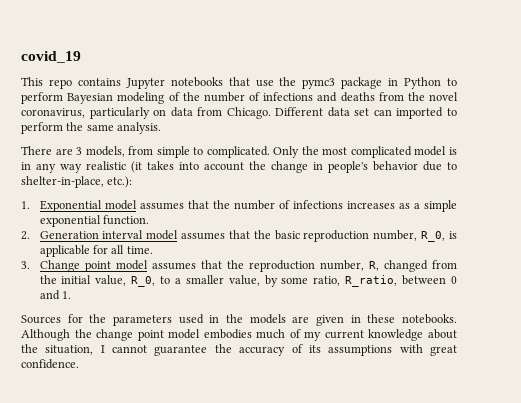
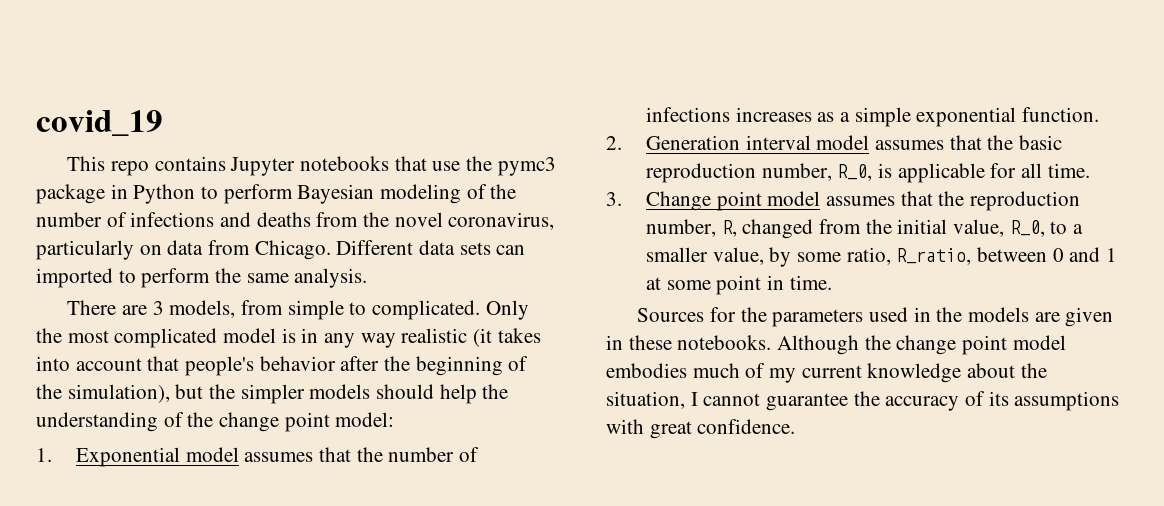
[354,108,370,116] set -> [459,242,491,255] sets
[249,161,457,173] [21,176,133,188] the change in people's behavior due to shelter-in-place, etc.): -> [147,356,529,376] [36,384,509,404] [36,412,395,432] that people's behavior after the beginning of the simulation), but the simpler models should help the understanding of the change point model:
[61,291,71,299] 1. -> [1106,248,1118,262] [646,275,832,295] 1 at some point in time.

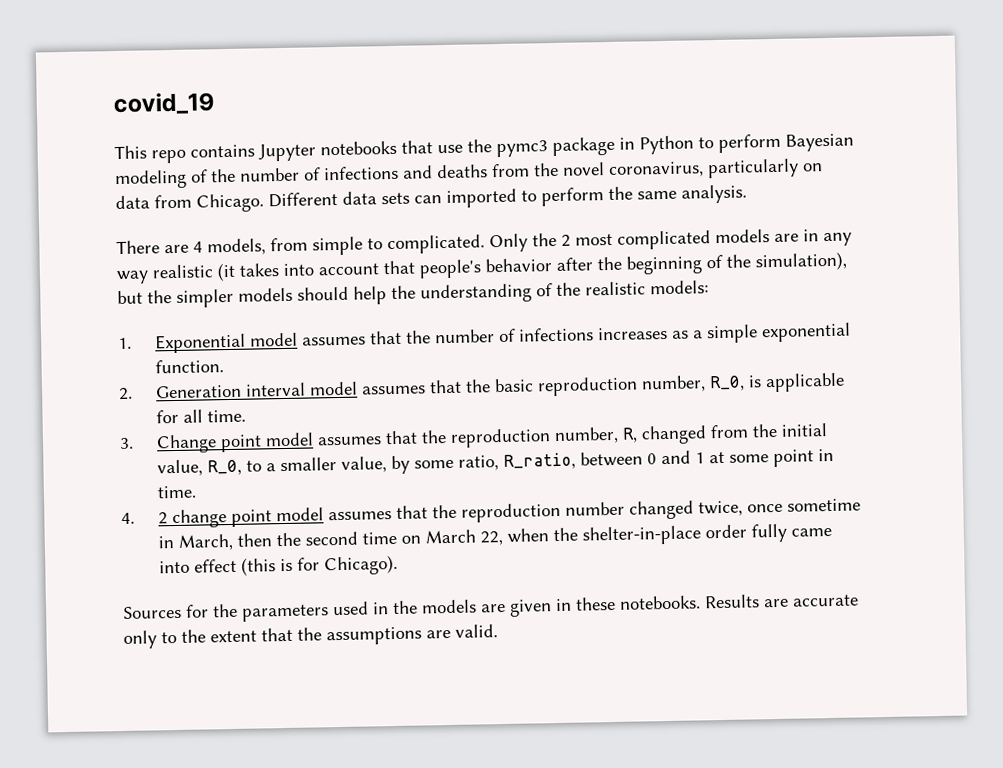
[152,301,164,315] 3 -> [193,241,203,253] 4
(62, 335) none -> [561,234,571,247] 2
[223,328,296,343] model is -> [715,229,799,244] models are
[219,412,395,432] change point model: -> [585,280,709,296] realistic models:
(832, 282) none -> [121,498,861,529] [157,523,832,551] [158,554,398,576] // 4. 2 change point model assumes that the reproduction number changed twice, once sometime in March, then the second time on March 22, when the shelter-in-place order fully came into effect (this is for Chicago).
[777,335,1066,355] [606,363,1047,383] [606,391,1120,411] [606,419,796,439] Although the change point model embodies much of my current knowledge about the situation, I cannot guarantee the accuracy of its assumptions with great confidence. -> [704,594,859,609] [123,624,498,649] Results are accurate only to the extent that the assumptions are valid.

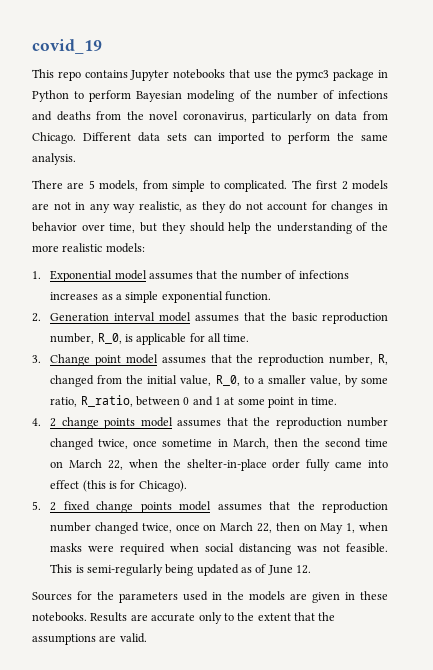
[193,241,203,253] 4 -> [88,180,95,189] 5
[489,229,799,253] Only the 2 most complicated models are -> [291,180,388,190] [32,202,71,210] The first 2 models are not
[152,251,847,282] [117,287,293,308] realistic (it takes into account that people's behavior after the beginning of the simulation), but the simpler models -> [138,201,389,213] [32,222,186,234] realistic, as they do not account for changes in behavior over time, but they
(581, 289) none -> [32,245,59,252] more
[230,509,272,527] point -> [104,418,136,429] points
(398, 565) none -> [32,501,388,513] [50,522,388,534] [50,543,388,555] [50,564,312,576] // 5. 2 fixed change points model assumes that the reproduction number changed twice, once on March 22, then on May 1, when masks were required when social distancing was not feasible. This is semi-regularly being updated as of June 12.

